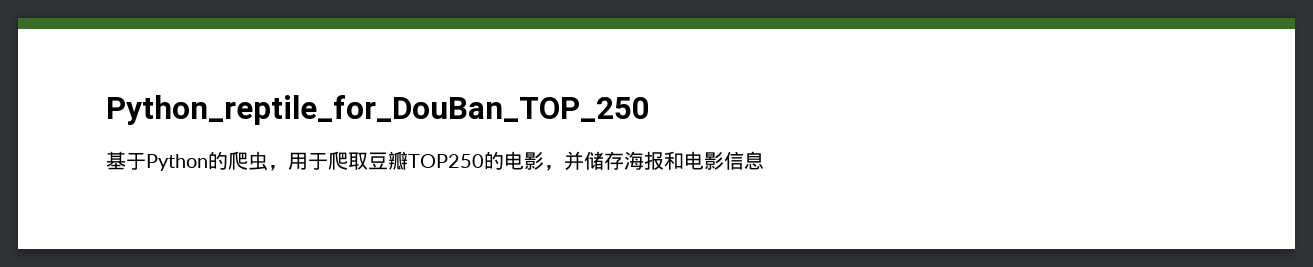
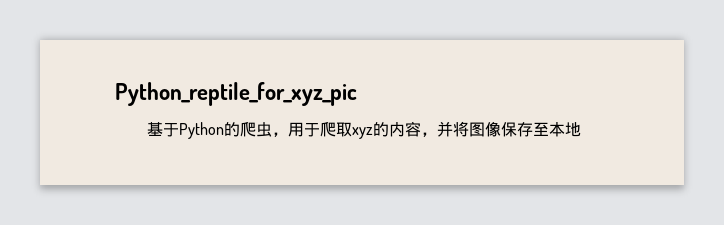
[106,95,650,125] Python_reptile_for_DouBan_TOP_250 -> [115,82,357,106] Python_reptile_for_xyz_pic
[368,151,764,171] 豆瓣TOP250的电影，并储存海报和电影信息 -> [352,121,582,139] xyz的内容，并将图像保存至本地

